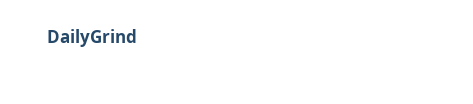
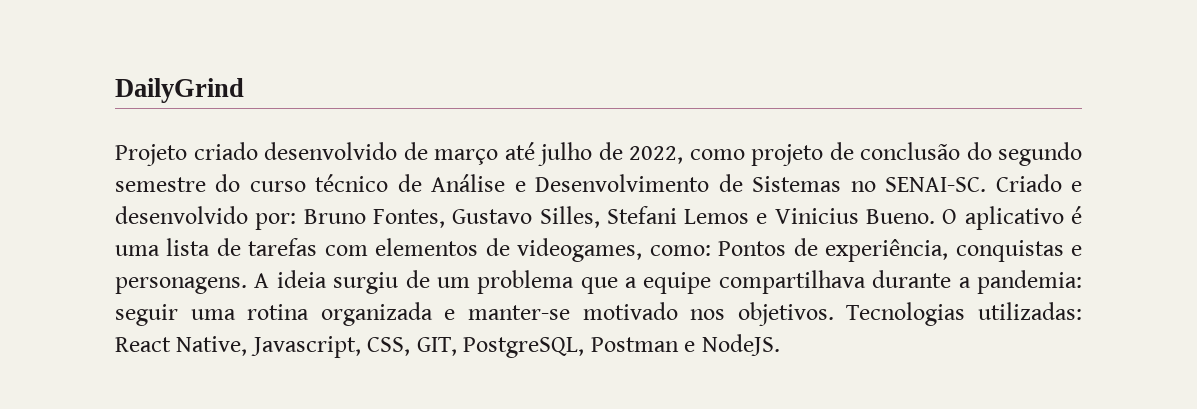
(137, 38) none -> [115,142,1082,166] [115,174,1082,192] [115,206,1082,230] [115,238,1082,262] [115,270,1082,294] [115,302,1082,326] [115,334,780,358] // Projeto criado desenvolvido de março até julho de 2022, como projeto de conclusão do segundo semestre do curso técnico de Análise e Desenvolvimento de Sistemas no SENAI-SC. Criado e desenvolvido por: Bruno Fontes, Gustavo Silles, Stefani Lemos e Vinicius Bueno. O aplicativo é uma lista de tarefas com elementos de videogames, como: Pontos de experiência, conquistas e personagens. A ideia surgiu de um problema que a equipe compartilhava durante a pandemia: seguir uma rotina organizada e manter-se motivado nos objetivos. Tecnologias utilizadas: React Native, Javascript, CSS, GIT, PostgreSQL, Postman e NodeJS.

